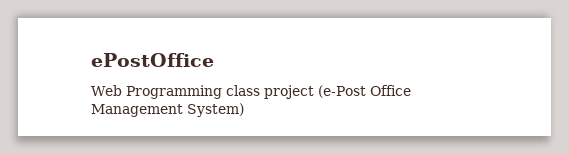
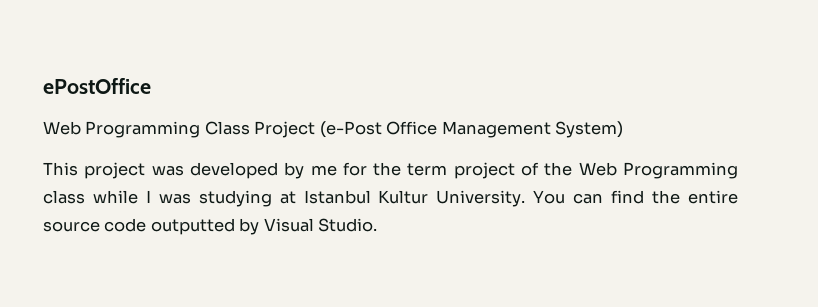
[225,85,314,99] class project -> [204,121,316,138] Class Project
(244, 110) none -> [43,162,738,179] [43,190,738,207] [43,218,378,235] // This project was developed by me for the term project of the Web Programming class while I was studying at Istanbul Kultur University. You can find the entire source code outputted by Visual Studio.

